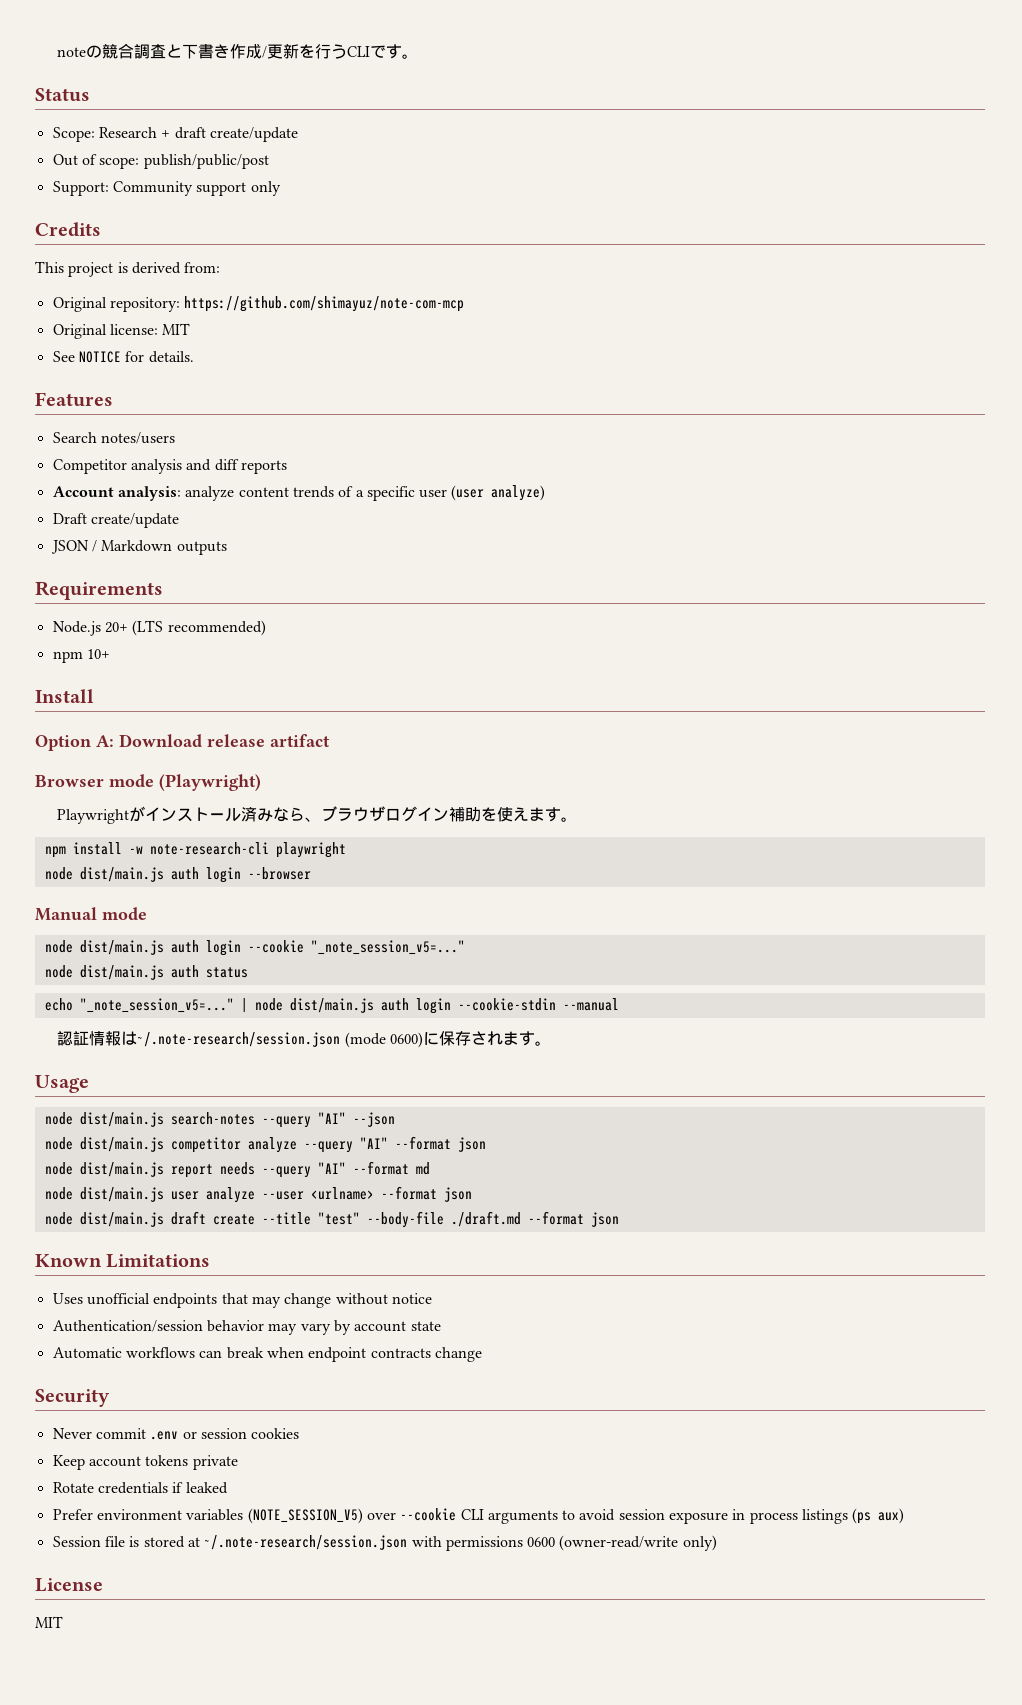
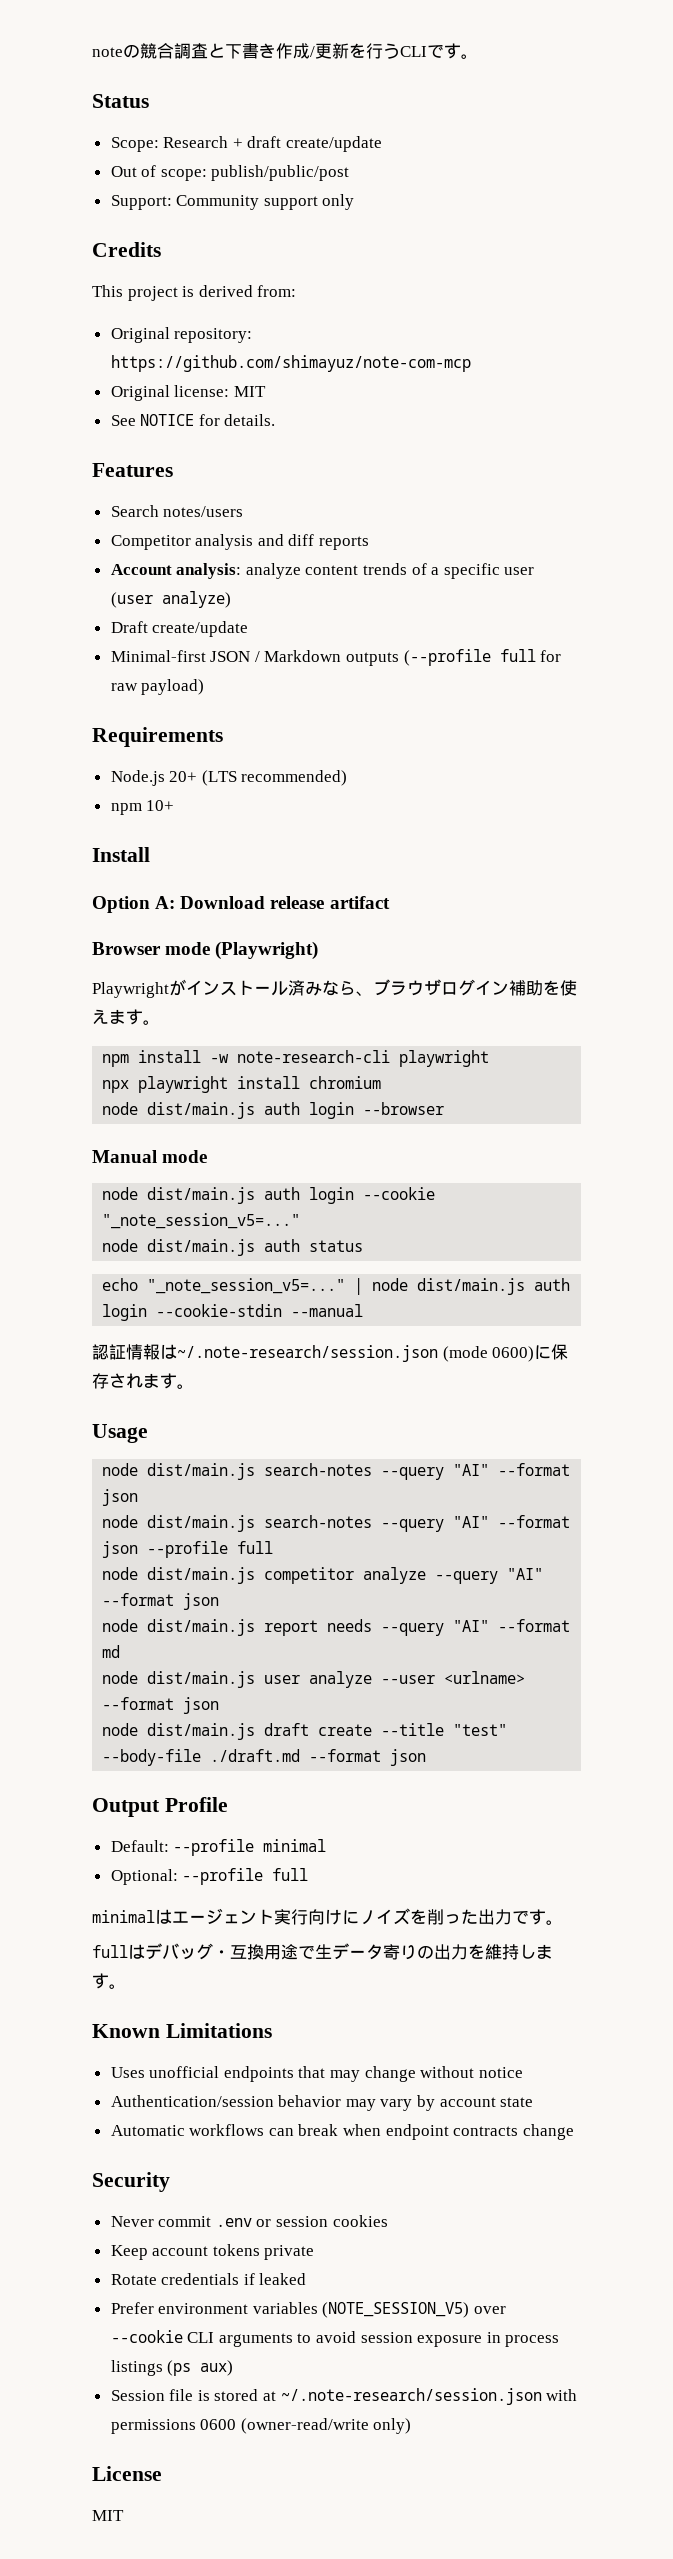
(179, 520) none -> [110,650,206,662] Minimal-first
(227, 548) none -> [403,649,562,666] [110,679,205,695] (--profile full for raw payload)
(346, 850) none -> [102,1076,382,1093] // npx playwright install chromium
[352,1112,395,1127] --json -> [498,1463,571,1476] [102,1489,139,1506] [102,1515,571,1532] [102,1541,274,1558] --format json // node dist/main.js search-notes --query "AI" --format json --profile full
(619, 1219) none -> [92,1797,228,1817] [110,1839,327,1856] [110,1868,309,1885] [92,1908,563,1925] [92,1943,553,1960] [92,1973,126,1989] // Output Profile // Default: --profile minimal // Optional: --profile full // minimalはエージェント実行向けにノイズを削った出力です。 // fullはデバッグ・互換用途で生データ寄りの出力を維持します。

